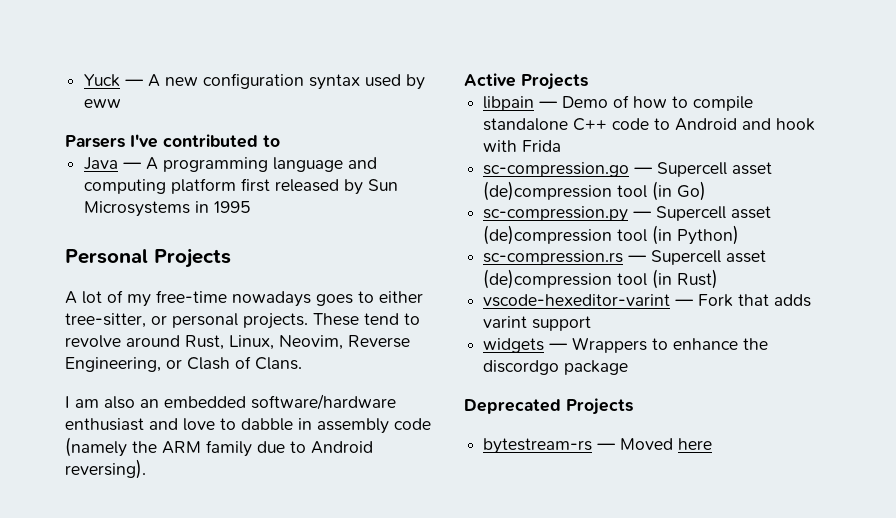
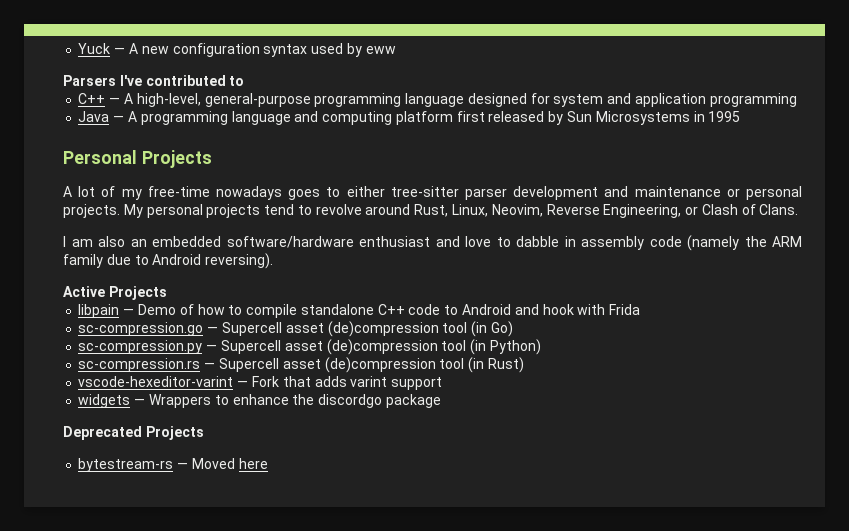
(280, 141) none -> [78,93,797,107] // C++ — A high-level, general-purpose programming language designed for system and application programming
[65,313,359,329] tree-sitter, or personal projects. These -> [390,186,803,200] [63,204,261,218] tree-sitter parser development and maintenance or personal projects. My personal projects

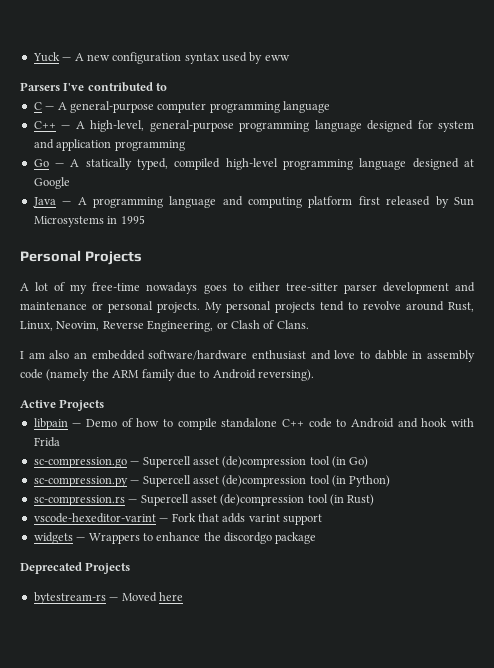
(245, 81) none -> [33,101,330,113] // C — A general-purpose computer programming language
(797, 100) none -> [33,158,474,170] [33,177,70,189] // Go — A statically typed, compiled high-level programming language designed at Google

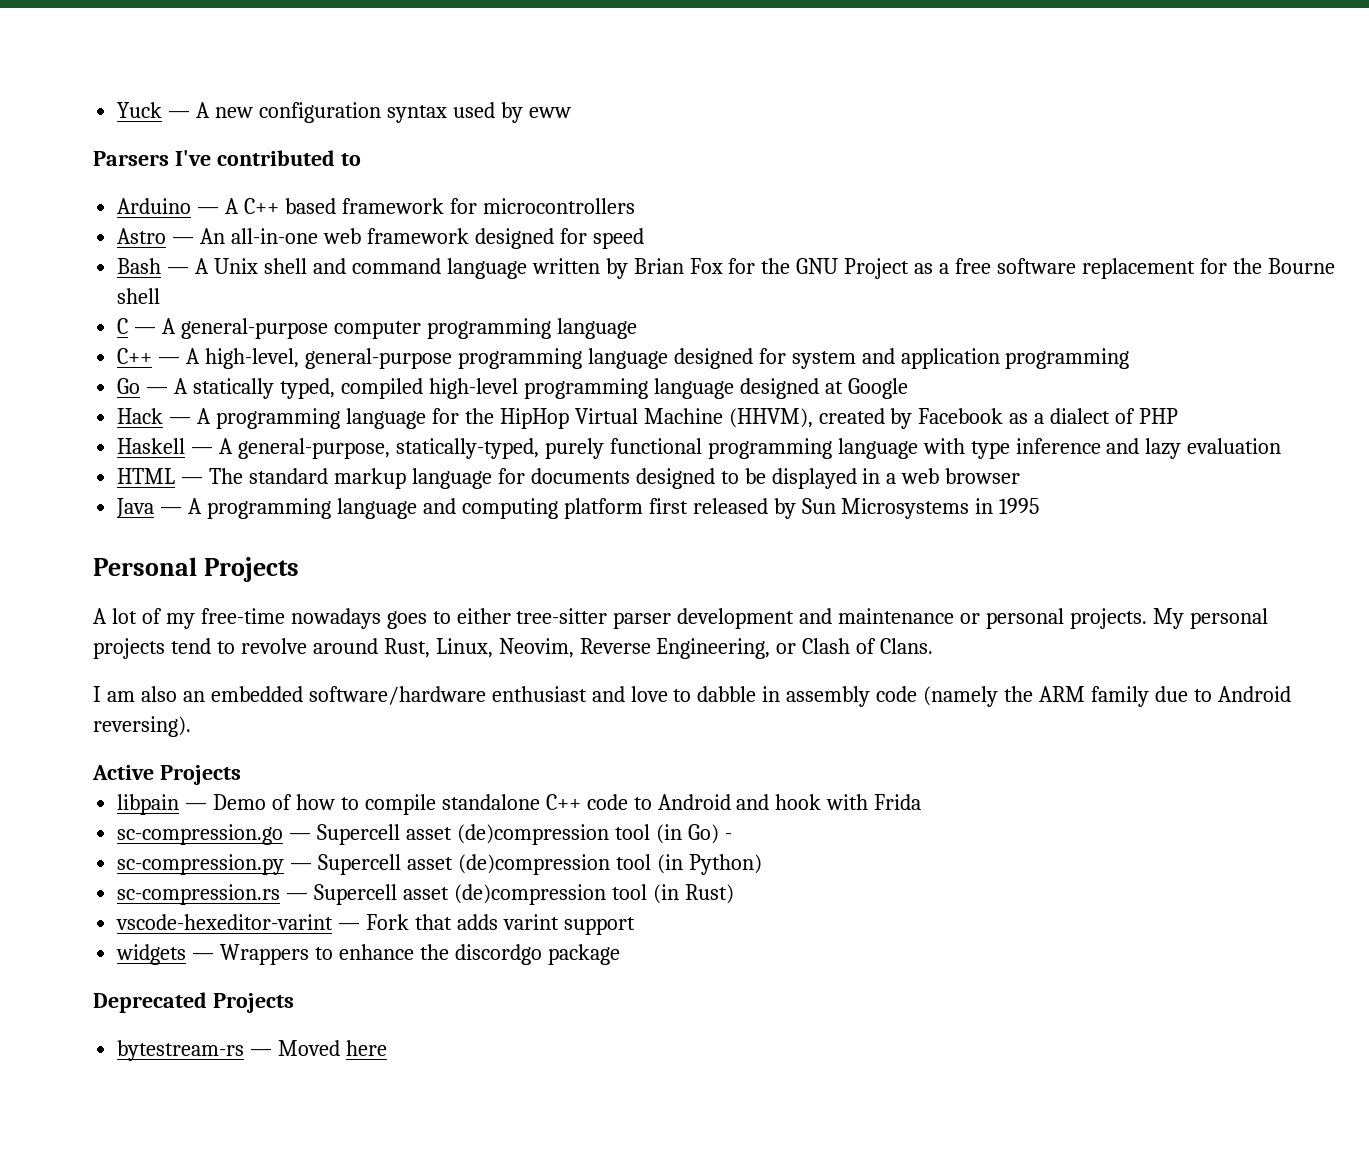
(168, 87) none -> [117,198,635,214] [117,228,644,249] [117,258,1335,279] [117,288,161,304] // Arduino — A C++ based framework for microcontrollers // Astro — An all-in-one web framework designed for speed // Bash — A Unix shell and command language written by Brian Fox for the GNU Project as a free software replacement for the Bourne shell
(70, 183) none -> [117,408,1179,429] [117,438,1282,459] [117,468,1021,489] // Hack — A programming language for the HipHop Virtual Machine (HHVM), created by Facebook as a dialect of PHP // Haskell — A general-purpose, statically-typed, purely functional programming language with type inference and lazy evaluation // HTML — The standard markup language for documents designed to be displayed in a web browser
(369, 462) none -> [724,833,732,840] -

